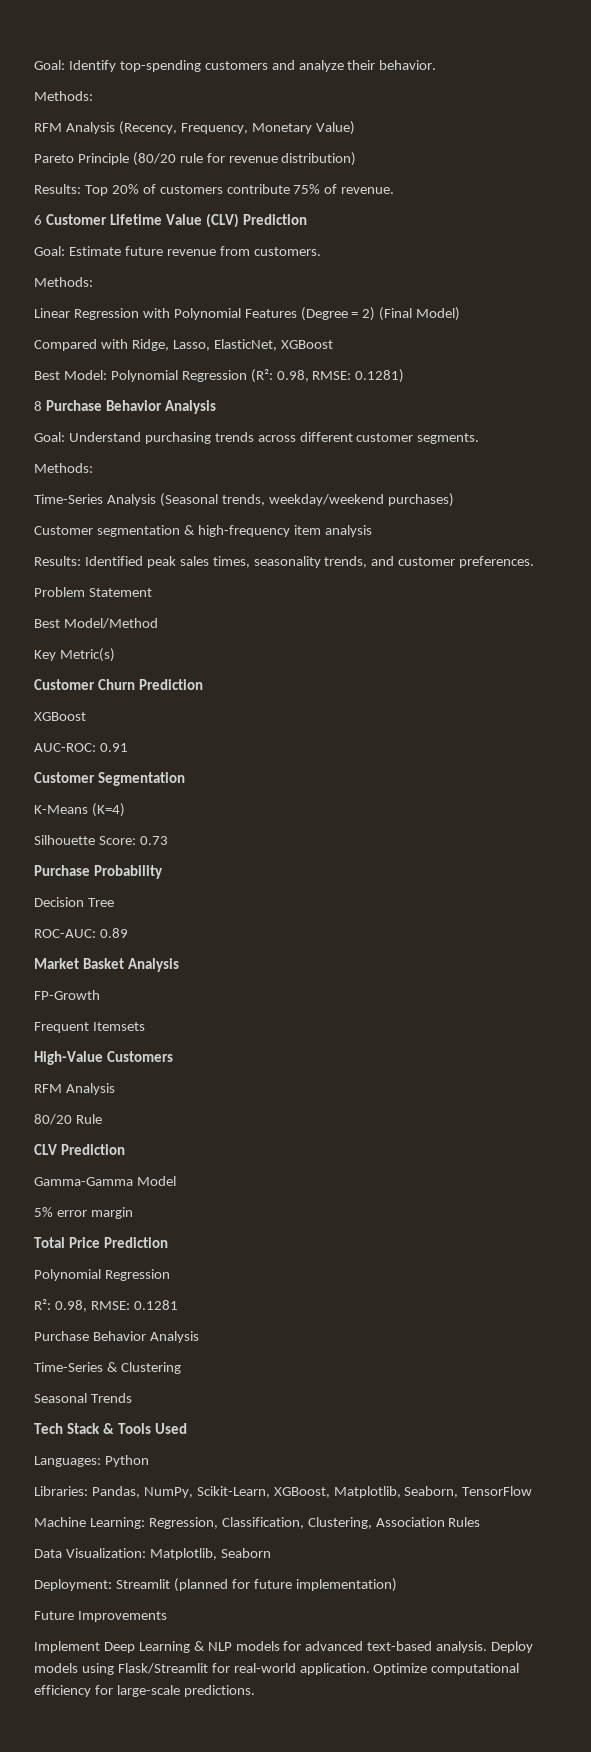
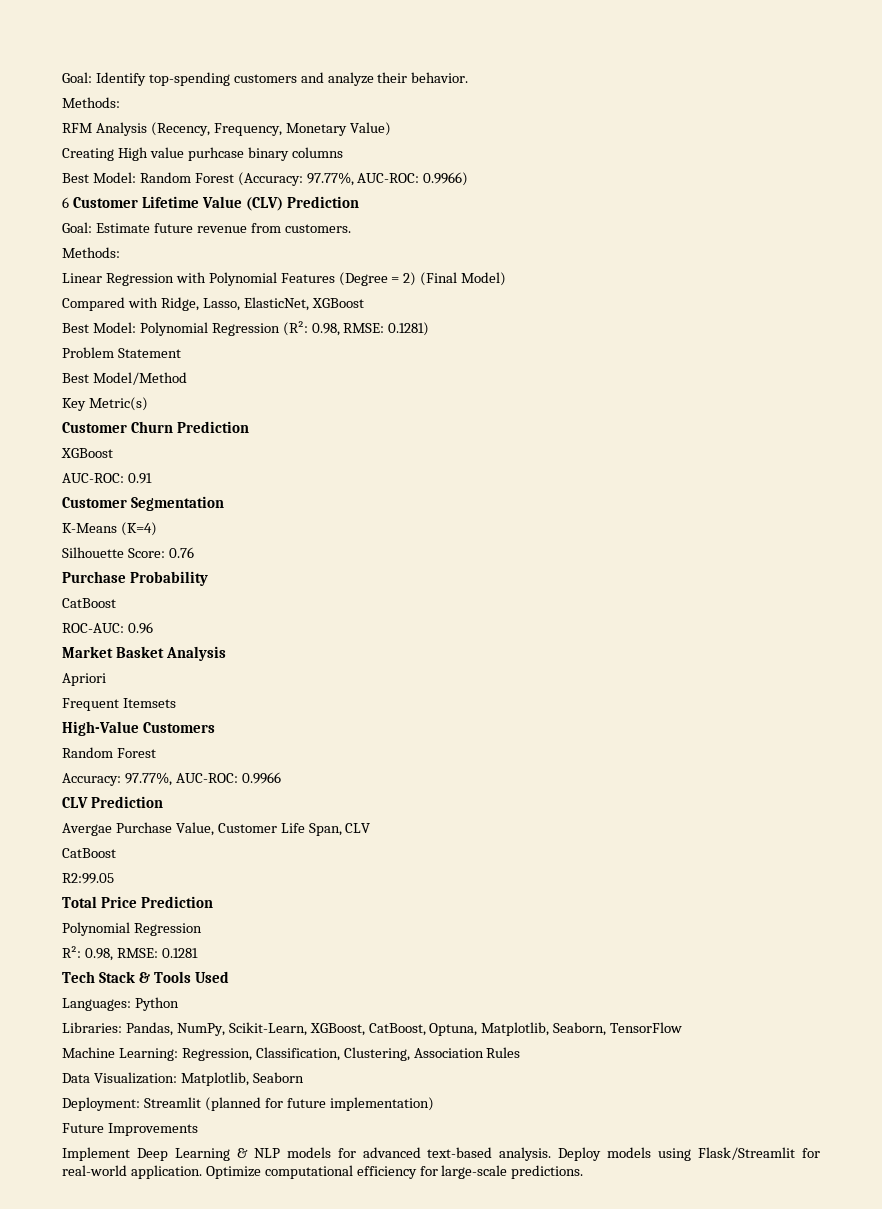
[34,152,357,166] [34,184,395,196] Pareto Principle (80/20 rule for revenue distribution) // Results: Top 20% of customers contribute 75% of revenue. -> [62,147,343,161] [62,172,469,186] Creating High value purhcase binary columns // Best Model: Random Forest (Accuracy: 97.77%, AUC-ROC: 0.9966)
[34,400,216,414] [34,432,480,444] [34,463,93,473] [34,493,454,507] [34,525,372,537] [34,556,535,568] // 8 Purchase Behavior Analysis // Goal: Understand purchasing trends across different customer segments. // Methods: // Time-Series Analysis (Seasonal trends, weekday/weekend purchases) // Customer segmentation & high-frequency item analysis // Results: Identified peak sales times, seasonality trends, and customer preferences. -> (430, 329) none
[139,836,168,845] 0.73 -> [168,547,194,558] 0.76
[34,897,114,907] Decision Tree -> [62,598,116,608] CatBoost
[99,928,128,938] 0.89 -> [127,622,153,634] 0.96
[34,990,100,1000] FP-Growth -> [62,673,106,686] Apriori
[34,1083,115,1095] [34,1114,102,1125] [34,1144,125,1155] [34,1176,176,1186] [34,1207,133,1219] RFM Analysis // 80/20 Rule // CLV Prediction // Gamma-Gamma Model // 5% error margin -> [62,747,156,758] [62,772,281,786] [62,796,163,808] [62,822,371,836] [62,848,116,858] [62,873,114,884] Random Forest // Accuracy: 97.77%, AUC-ROC: 0.9966 // CLV Prediction // Avergae Purchase Value, Customer Life Span, CLV // CatBoost // R2:99.05
[34,1331,199,1343] [34,1362,181,1374] [34,1393,132,1403] // Purchase Behavior Analysis // Time-Series & Clustering // Seasonal Trends -> (198, 953) none
(330, 1492) none -> [368,1023,478,1036] CatBoost, Optuna,

